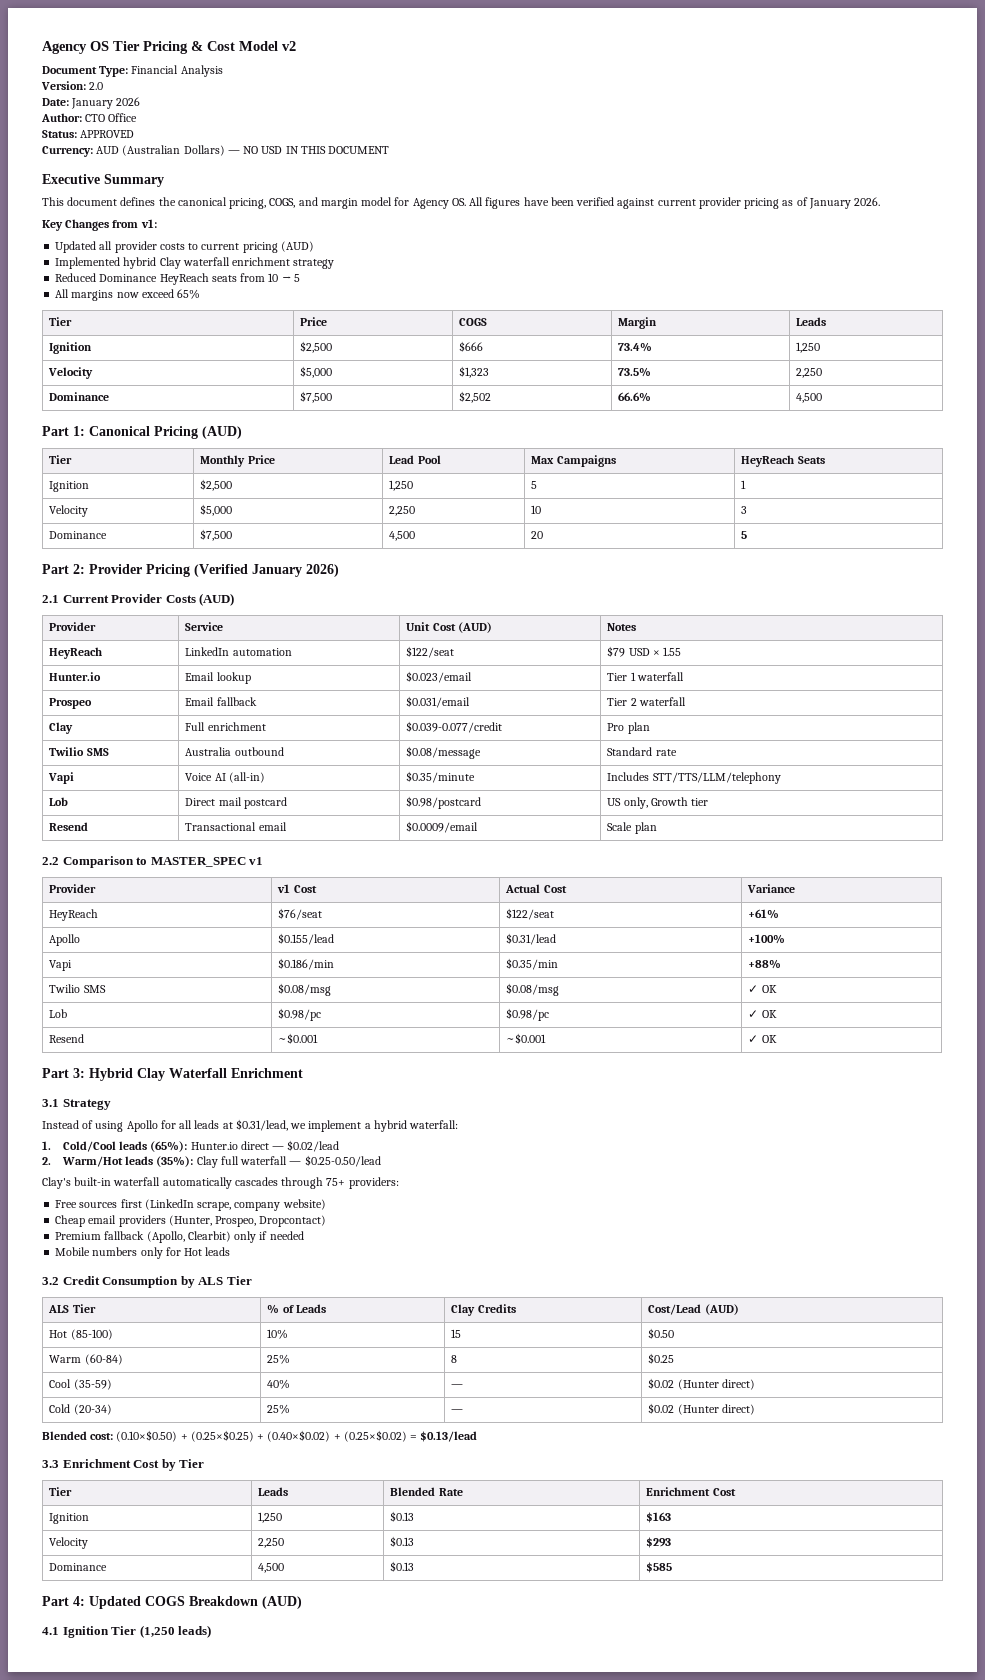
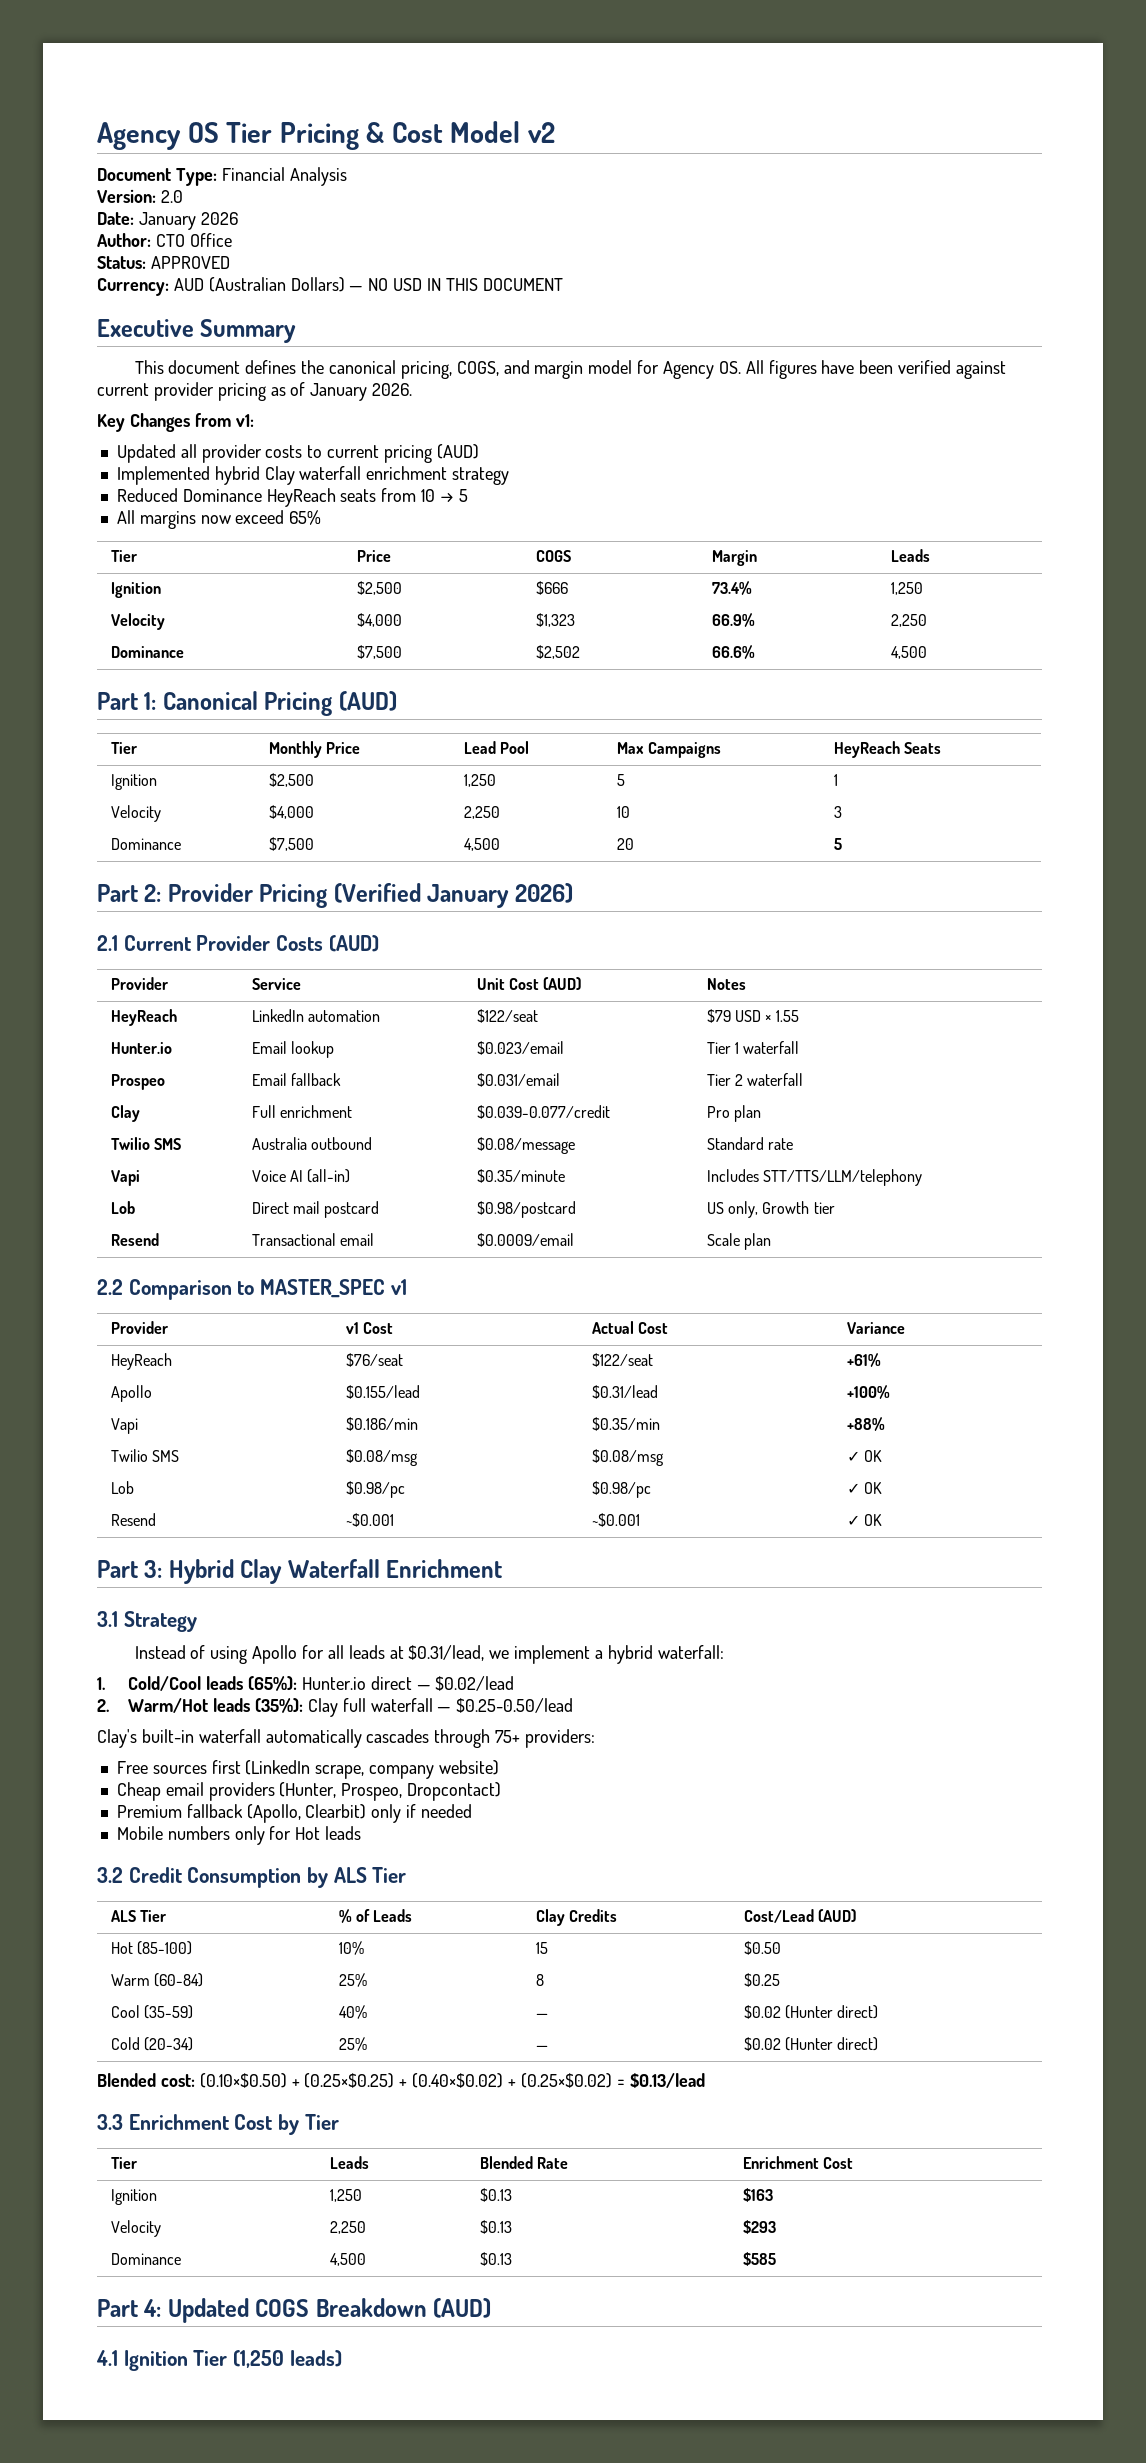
[300,366,333,378] $5,000 -> [356,613,402,627] $4,000
[618,367,652,377] 73.5% -> [711,613,755,627] 66.9%
[200,504,233,516] $5,000 -> [268,805,314,819] $4,000

